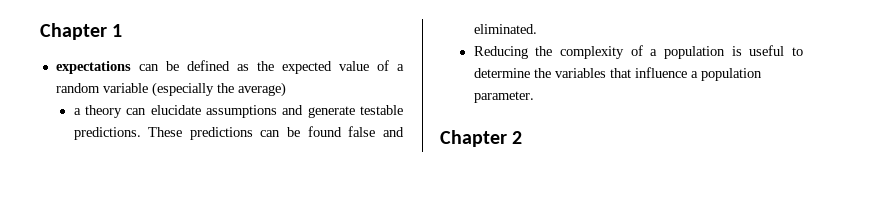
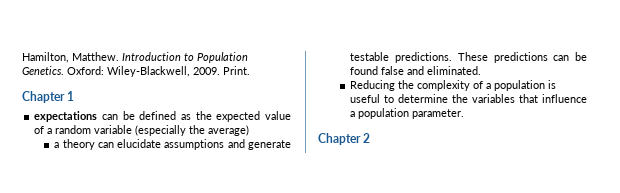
(40, 31) none -> [22,52,248,63] [22,66,250,77] Hamilton, Matthew. Introduction to Population Genetics. Oxford: Wiley-Blackwell, 2009. Print. //

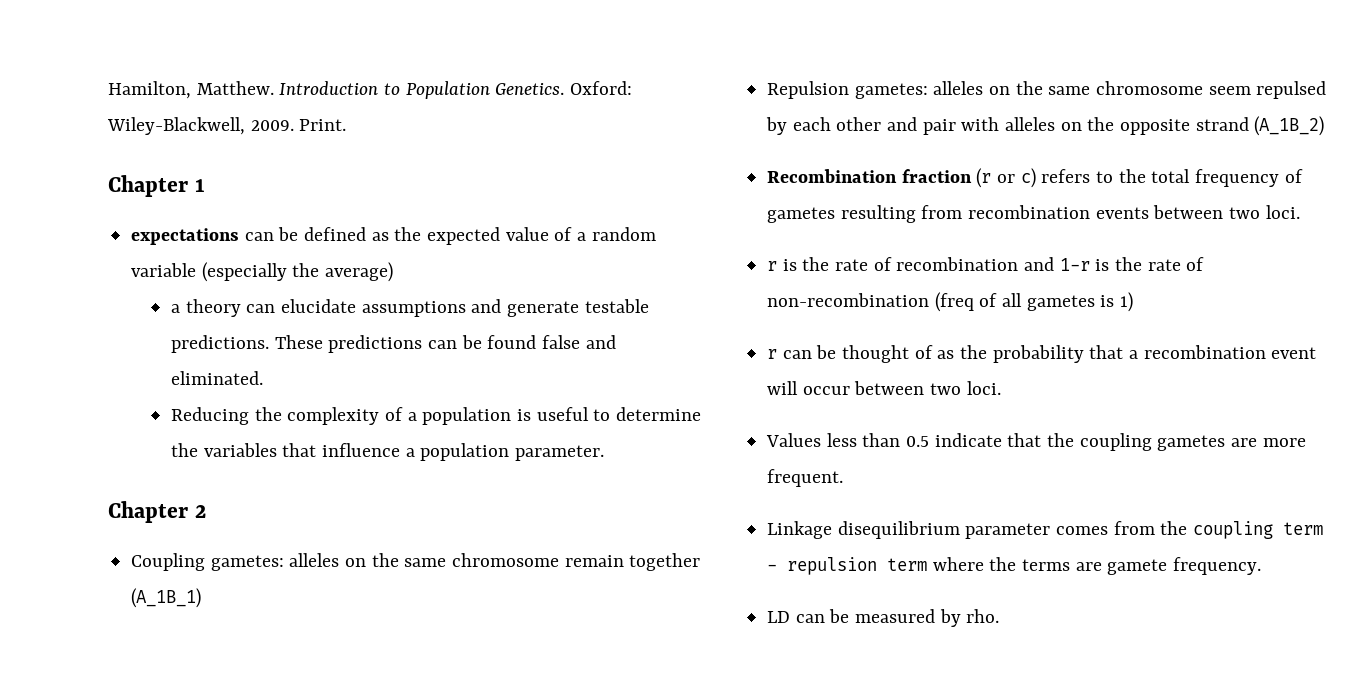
(371, 138) none -> [131,553,701,571] [131,588,202,608] [767,81,1327,99] [766,116,1325,136] [767,168,1303,188] [767,205,1300,223] [767,257,1205,271] [767,292,1134,312] [767,345,1317,363] [767,381,1001,395] [766,433,1306,451] [767,469,844,487] [767,521,1324,539] [767,557,1262,575] [767,609,1000,627] // Coupling gametes: alleles on the same chromosome remain together (A_1B_1) // Repulsion gametes: alleles on the same chromosome seem repulsed by each other and pair with alleles on the opposite strand (A_1B_2) // Recombination fraction (r or c) refers to the total frequency of gametes resulting from recombination events between two loci. // r is the rate of recombination and 1-r is the rate of non-recombination (freq of all gametes is 1) // r can be thought of as the probability that a recombination event will occur between two loci. // Values less than 0.5 indicate that the coupling gametes are more frequent. // Linkage disequilibrium parameter comes from the coupling term - repulsion term where the terms are gamete frequency. // LD can be measured by rho.

